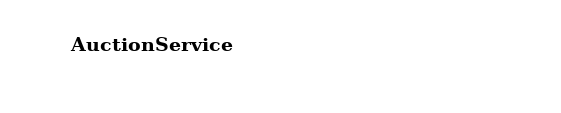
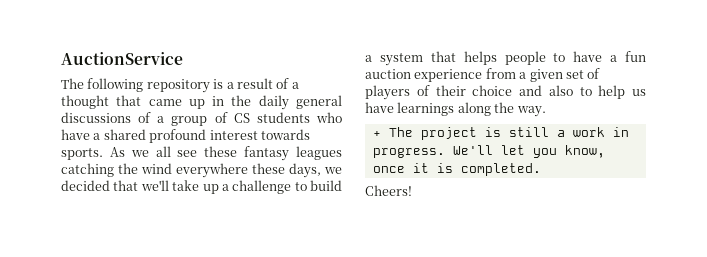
(233, 44) none -> [61,78,299,93] [61,95,342,110] [61,112,342,126] [61,129,310,143] [61,146,342,161] [61,163,342,178] [61,180,342,194] [365,51,646,66] [365,68,601,82] [365,85,646,100] [365,102,546,117] [372,127,629,140] [372,145,605,158] [372,163,541,176] [365,185,412,196] // The following repository is a result of a thought that came up in the daily general discussions of a group of CS students who have a shared profound interest towards sports. As we all see these fantasy leagues catching the wind everywhere these days, we decided that we'll take up a challenge to build a system that helps people to have a fun auction experience from a given set of players of their choice and also to help us have learnings along the way. // + The project is still a work in progress. We'll let you know, once it is completed. // Cheers!

